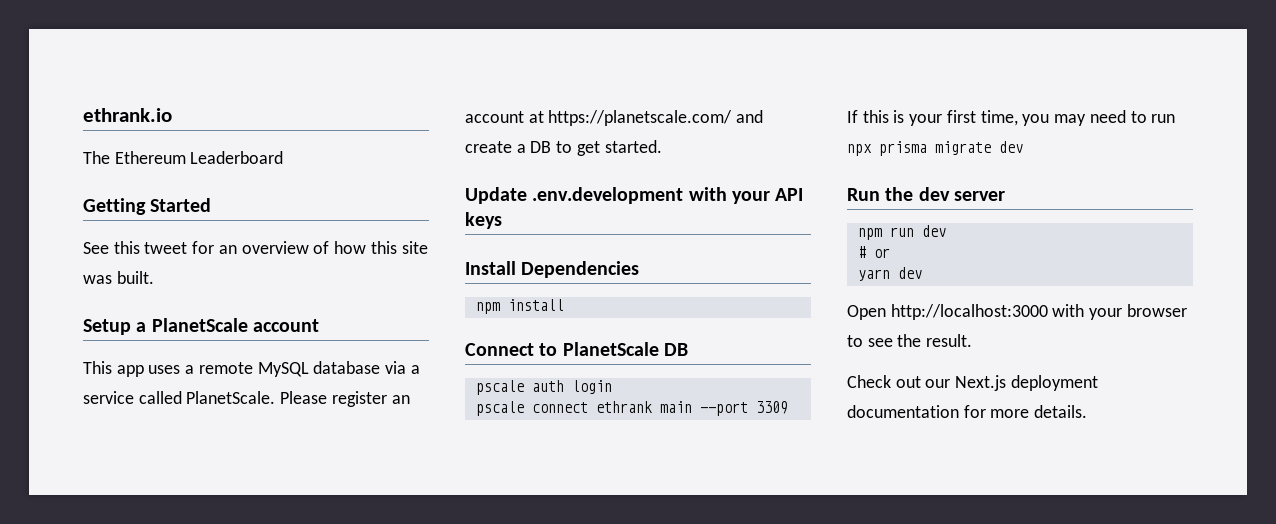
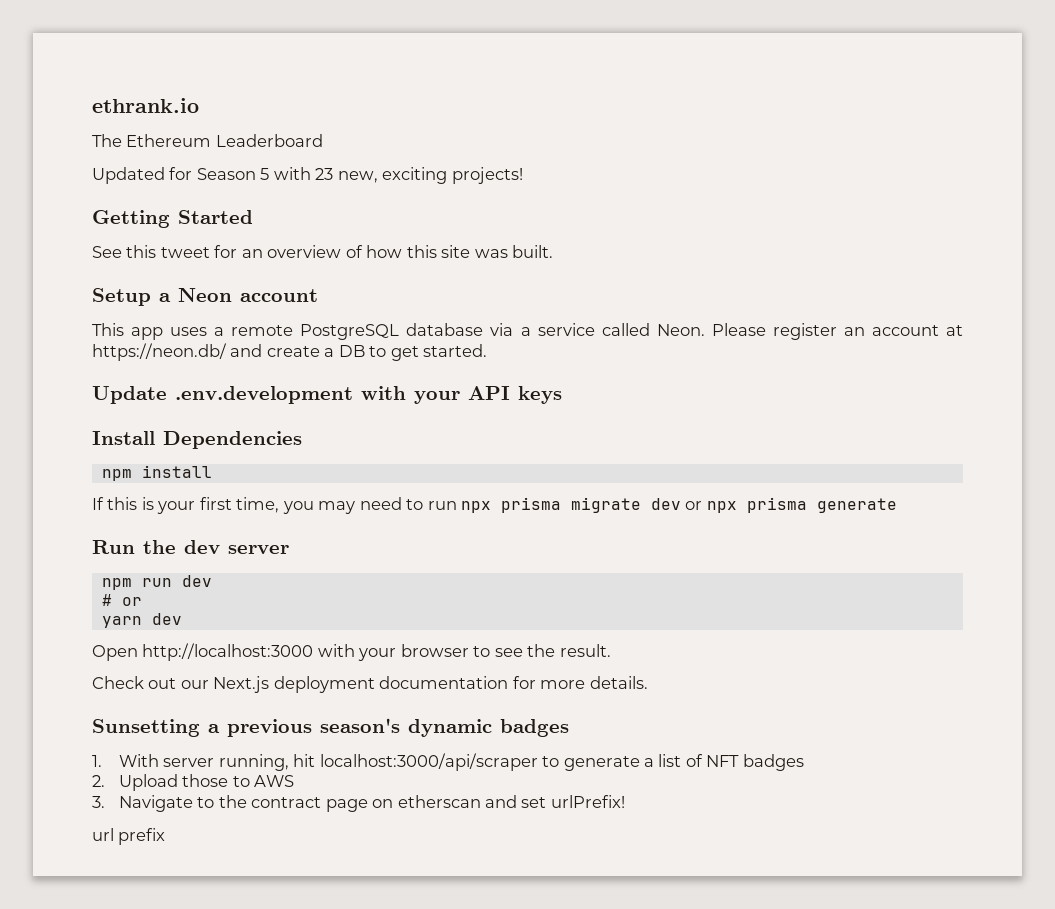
(284, 157) none -> [92,167,523,184] // Updated for Season 5 with 23 new, exciting projects!
[151,318,248,332] PlanetScale -> [178,288,232,302] Neon
[257,362,309,377] MySQL -> [300,324,400,340] PostgreSQL
[186,391,276,404] PlanetScale. -> [656,324,705,336] Neon.
[548,110,733,126] https://planetscale.com/ -> [92,343,227,361] https://neon.db/
[465,342,688,356] [475,380,612,395] [475,401,788,416] // Connect to PlanetScale DB // pscale auth login // pscale connect ethrank main --port 3309 -> (212, 471) none
(1023, 147) none -> [685,497,897,513] or npx prisma generate
(1088, 411) none -> [92,718,569,737] [92,753,804,771] [92,774,295,791] [92,795,625,812] [92,828,166,845] // Sunsetting a previous season's dynamic badges // 1. With server running, hit localhost:3000/api/scraper to generate a list of NFT badges // 2. Upload those to AWS // 3. Navigate to the contract page on etherscan and set urlPrefix! // url prefix

